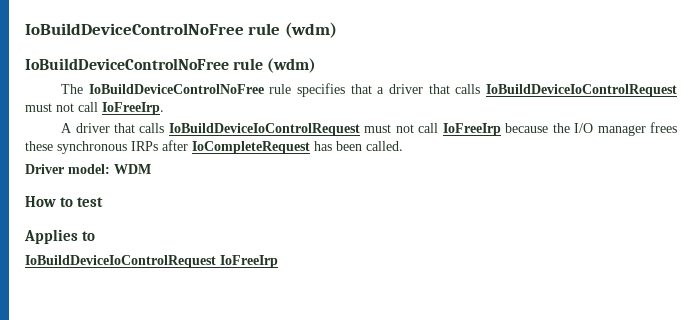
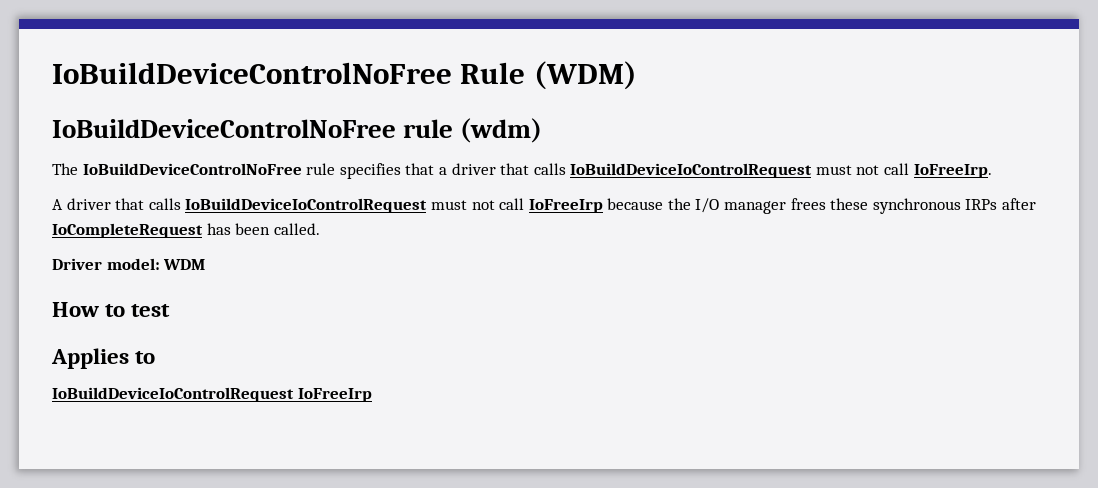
[25,22,337,38] IoBuildDeviceControlNoFree rule (wdm) -> [52,61,637,90] IoBuildDeviceControlNoFree Rule (WDM)

